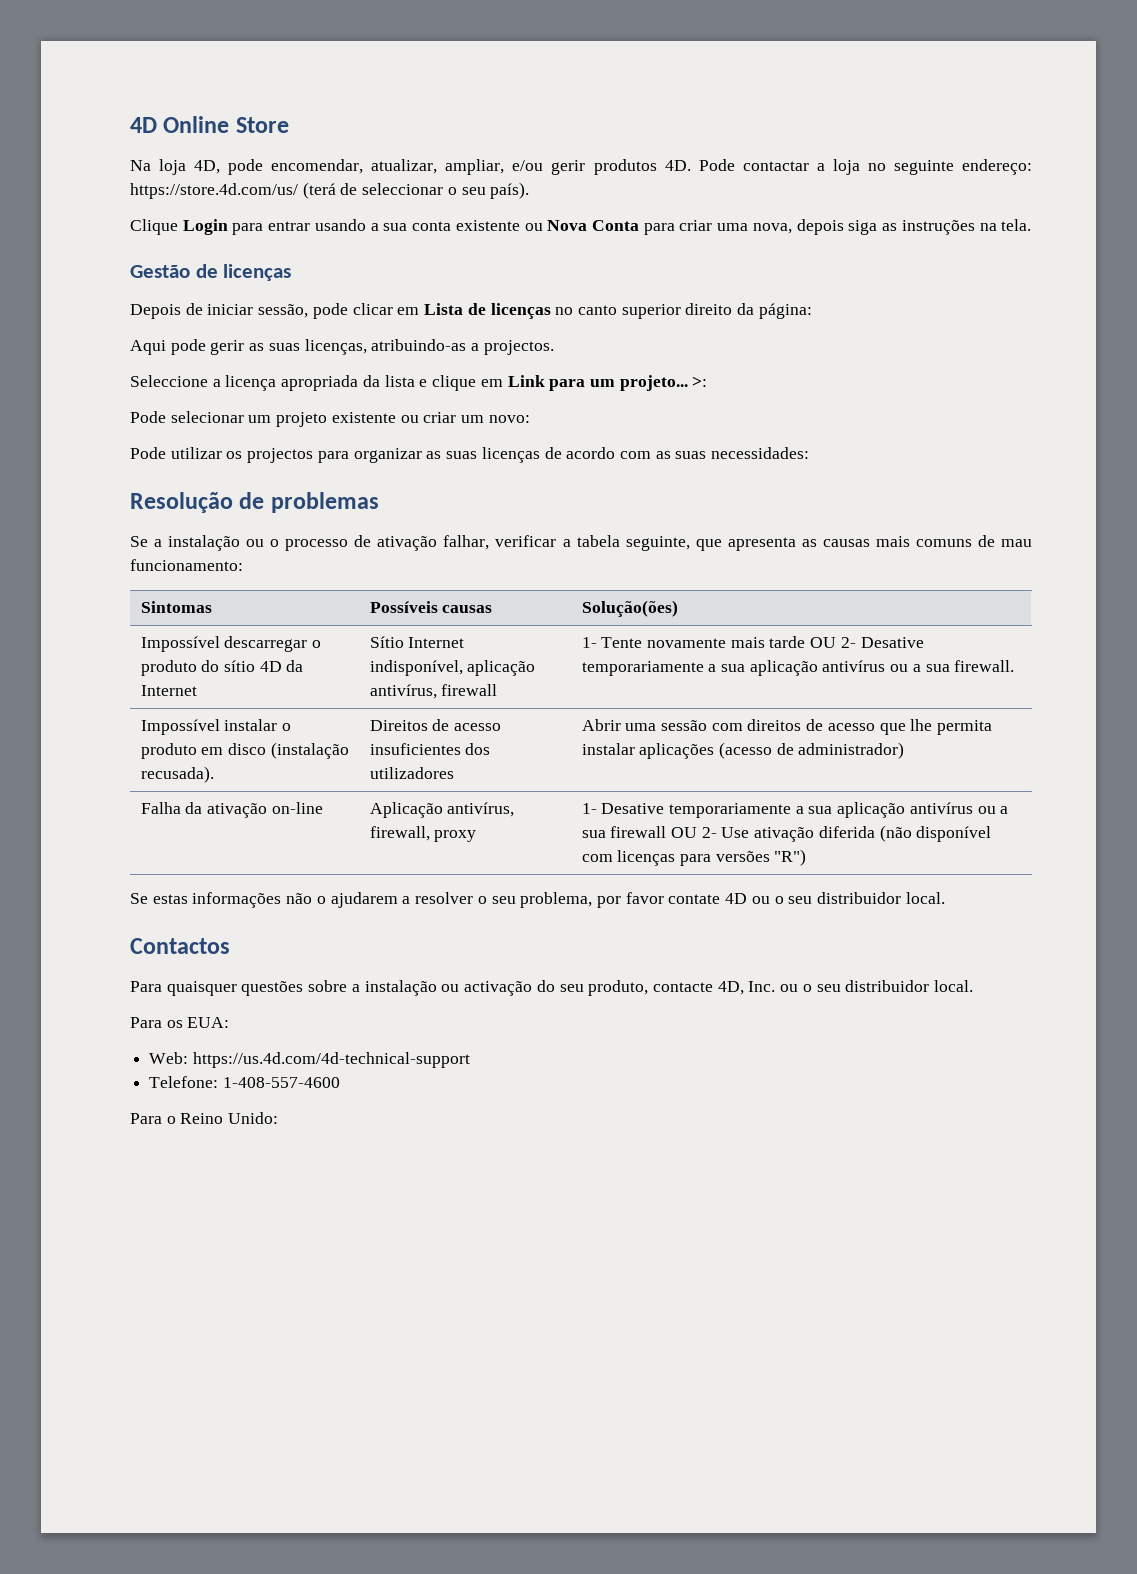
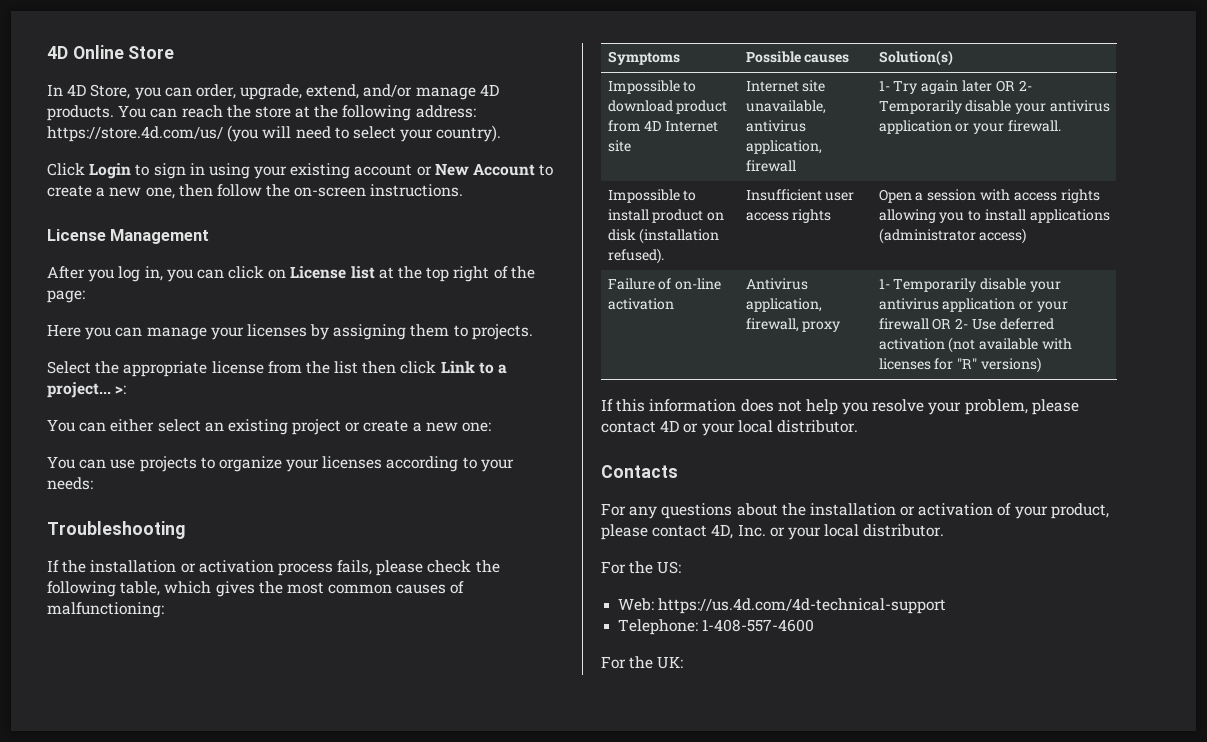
[130,159,1033,175] [130,182,530,199] [130,219,1032,235] [130,264,292,281] [130,303,812,319] [130,339,554,355] [130,375,708,391] [130,411,530,427] [130,447,810,463] [130,492,379,513] [130,535,1032,551] [130,559,243,571] [140,601,212,613] [369,601,493,613] [581,600,678,617] [140,636,322,652] [140,660,304,676] [140,685,197,696] [369,636,465,648] [369,660,536,676] [369,684,498,699] [581,636,924,648] [581,660,1015,676] [140,719,292,735] [140,742,349,759] [140,766,214,783] [369,719,502,731] [369,743,491,755] [369,767,454,779] [581,719,993,735] [581,742,905,759] [140,802,323,818] [369,802,515,818] [369,826,477,842] [581,802,1009,818] [581,825,992,842] [581,849,807,866] [130,892,945,908] [130,938,230,954] [130,980,974,996] [130,1017,230,1028] Na loja 4D, pode encomendar, atualizar, ampliar, e/ou gerir produtos 4D. Pode contactar a loja no seguinte endereço: https://store.4d.com/us/ (terá de seleccionar o seu país). // Clique Login para entrar usando a sua conta existente ou Nova Conta para criar uma nova, depois siga as instruções na tela. // Gestão de licenças // Depois de iniciar sessão, pode clicar em Lista de licenças no canto superior direito da página: // Aqui pode gerir as suas licenças, atribuindo-as a projectos. // Seleccione a licença apropriada da lista e clique em Link para um projeto... >: // Pode selecionar um projeto existente ou criar um novo: // Pode utilizar os projectos para organizar as suas licenças de acordo com as suas necessidades: // Resolução de problemas // Se a instalação ou o processo de ativação falhar, verificar a tabela seguinte, que apresenta as causas mais comuns de mau funcionamento: // Sintomas | Possíveis causas | Solução(ões) // Impossível descarregar o produto do sítio 4D da Internet | Sítio Internet indisponível, aplicação antivírus, firewall | 1- Tente novamente mais tarde OU 2- Desative temporariamente a sua aplicação antivírus ou a sua firewall. // Impossível instalar o produto em disco (instalação recusada). | Direitos de acesso insuficientes dos utilizadores | Abrir uma sessão com direitos de acesso que lhe permita instalar aplicações (acesso de administrador) // Falha da ativação on-line | Aplicação antivírus, firewall, proxy | 1- Desative temporariamente a sua aplicação antivírus ou a sua firewall OU 2- Use ativação diferida (não disponível com licenças para versões "R") // Se estas informações não o ajudarem a resolver o seu problema, por favor contate 4D ou o seu distribuidor local. // Contactos // Para quaisquer questões sobre a instalação ou activação do seu produto, contacte 4D, Inc. ou o seu distribuidor local. // Para os EUA: -> [47,84,499,100] [47,105,476,121] [47,125,502,142] [47,163,554,179] [47,184,464,199] [47,229,210,244] [47,266,535,282] [47,290,85,303] [47,324,533,340] [47,361,508,377] [47,382,127,398] [47,419,492,435] [47,456,514,472] [47,477,93,490] [47,521,185,539] [47,560,500,576] [47,581,465,597] [47,602,164,618] [607,51,680,65] [745,51,850,63] [878,50,953,66] [607,80,697,94] [607,100,728,114] [607,120,719,132] [607,140,631,152] [745,80,826,92] [745,100,826,114] [745,120,806,132] [745,140,822,154] [745,160,796,172] [878,80,1032,94] [878,100,1110,114] [878,120,1061,134] [607,189,697,203] [607,209,725,223] [607,228,720,244] [607,248,664,264] [745,189,855,201] [745,209,832,223] [878,189,1100,203] [878,209,1110,223] [878,228,1027,244] [607,278,722,290] [607,298,674,310] [745,278,808,290] [745,298,822,312] [745,318,841,332] [878,278,1061,292] [878,298,1068,312] [878,318,1054,330] [878,337,1072,353] [878,357,1041,373] [601,399,1079,415] [601,420,858,436] [601,465,678,478] [601,503,1109,519] [601,524,945,540] [601,561,682,574] In 4D Store, you can order, upgrade, extend, and/or manage 4D products. You can reach the store at the following address: https://store.4d.com/us/ (you will need to select your country). // Click Login to sign in using your existing account or New Account to create a new one, then follow the on-screen instructions. // License Management // After you log in, you can click on License list at the top right of the page: // Here you can manage your licenses by assigning them to projects. // Select the appropriate license from the list then click Link to a project... >: // You can either select an existing project or create a new one: // You can use projects to organize your licenses according to your needs: // Troubleshooting // If the installation or activation process fails, please check the following table, which gives the most common causes of malfunctioning: // Symptoms | Possible causes | Solution(s) // Impossible to download product from 4D Internet site | Internet site unavailable, antivirus application, firewall | 1- Try again later OR 2- Temporarily disable your antivirus application or your firewall. // Impossible to install product on disk (installation refused). | Insufficient user access rights | Open a session with access rights allowing you to install applications (administrator access) // Failure of on-line activation | Antivirus application, firewall, proxy | 1- Temporarily disable your antivirus application or your firewall OR 2- Use deferred activation (not available with licenses for "R" versions) // If this information does not help you resolve your problem, please contact 4D or your local distributor. // Contacts // For any questions about the installation or activation of your product, please contact 4D, Inc. or your local distributor. // For the US:
[149,1076,219,1088] Telefone: -> [618,619,699,635] Telephone:
[130,1112,279,1124] Para o Reino Unido: -> [601,656,684,669] For the UK:

